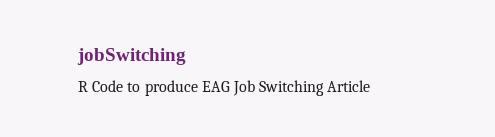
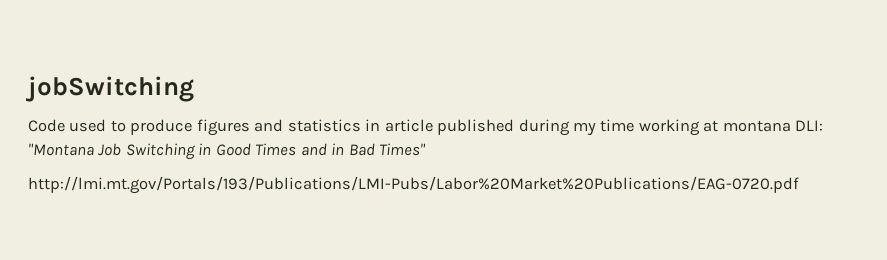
[78,80,371,96] R Code to produce EAG Job Switching Article -> [28,119,824,136] [28,143,427,160] [28,176,799,194] Code used to produce figures and statistics in article published during my time working at montana DLI: "Montana Job Switching in Good Times and in Bad Times" // http://lmi.mt.gov/Portals/193/Publications/LMI-Pubs/Labor%20Market%20Publications/EAG-0720.pdf

